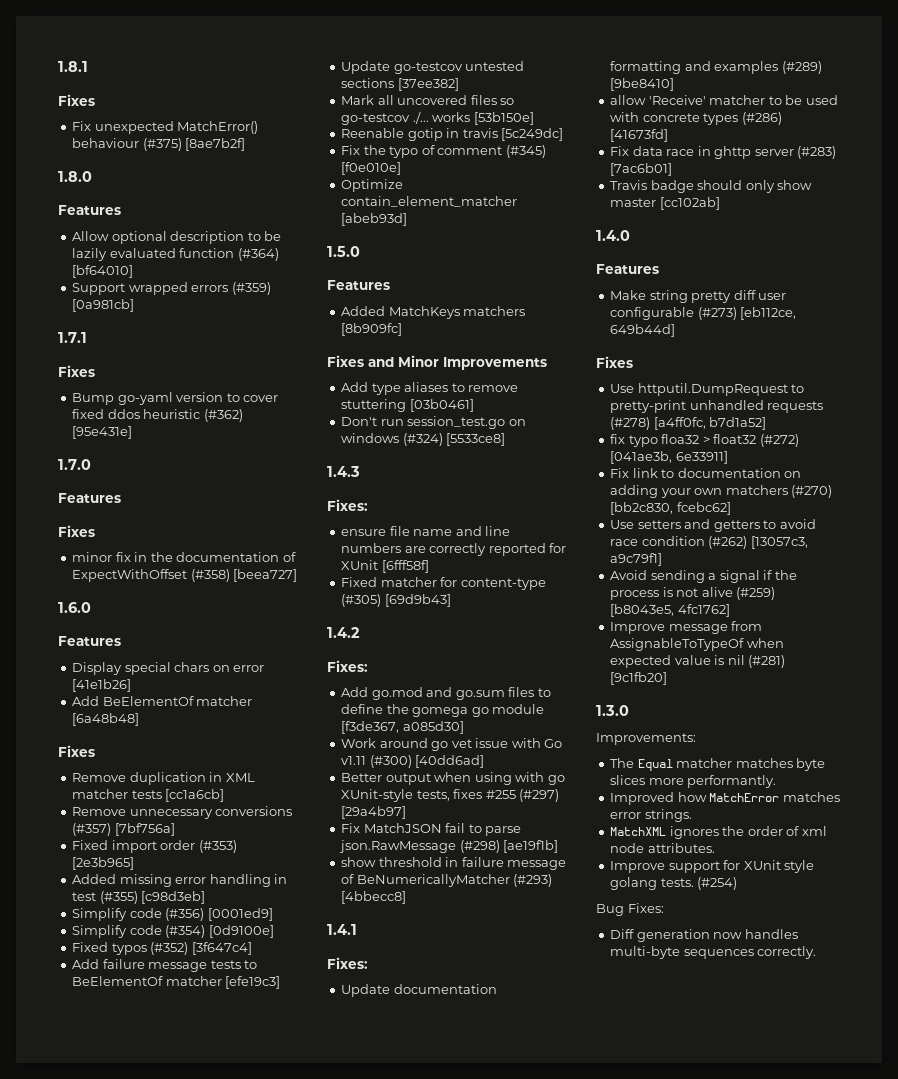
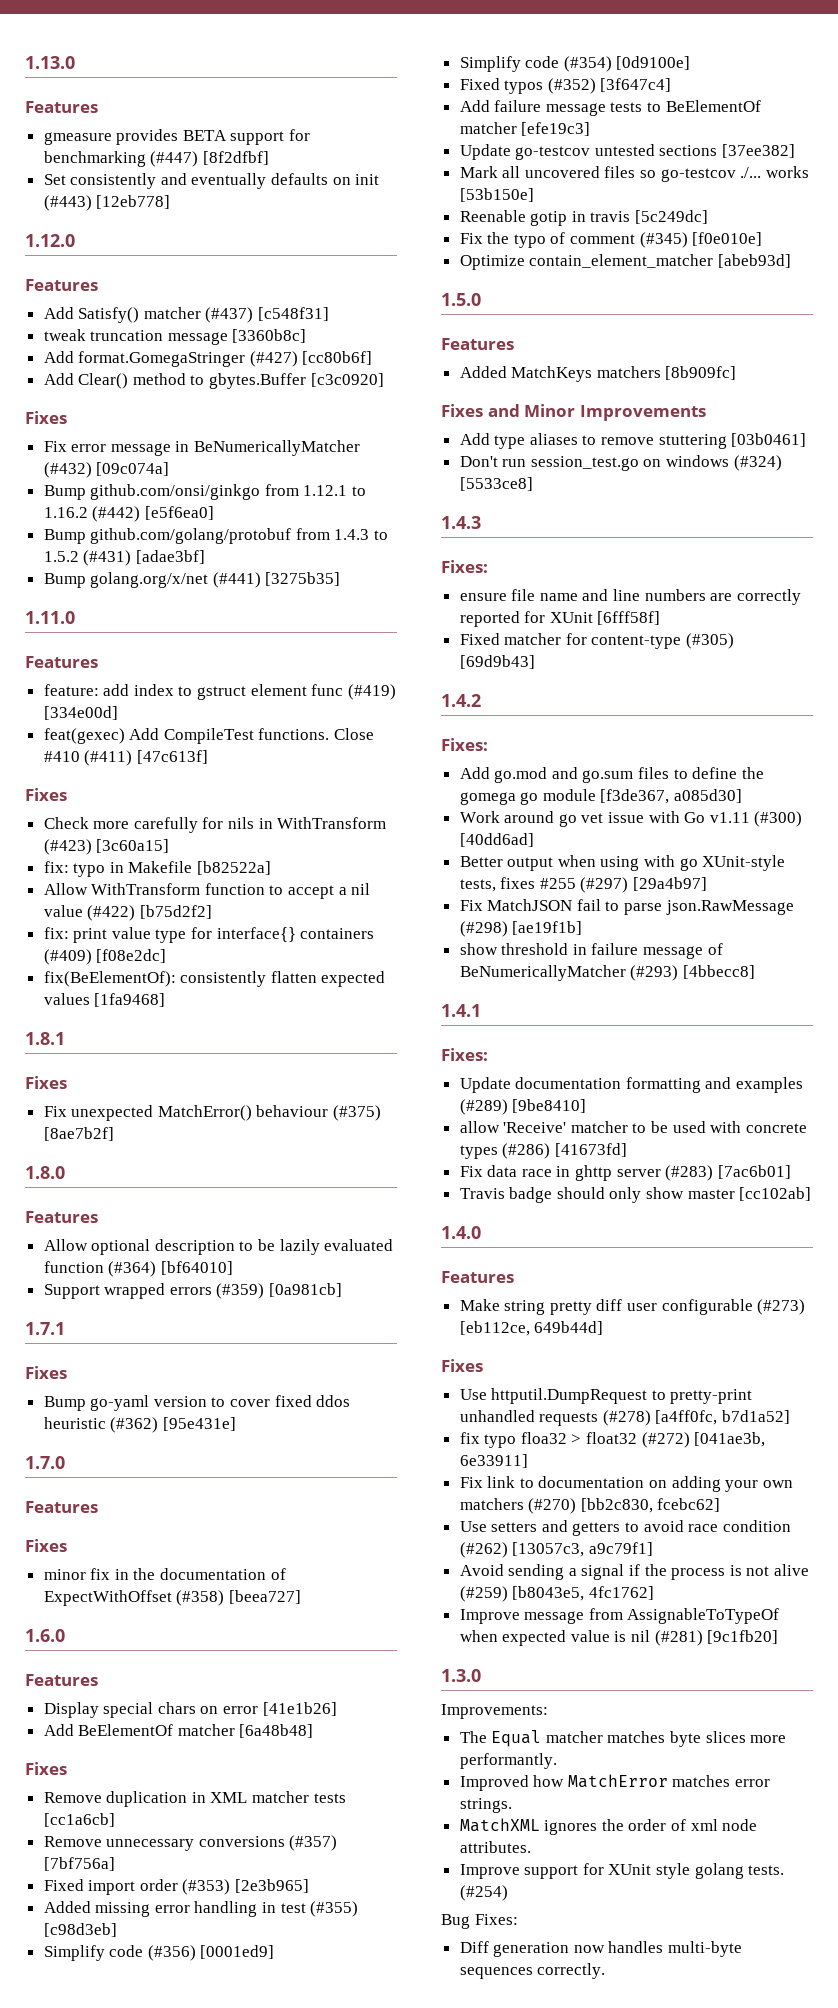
(58, 66) none -> [25,56,75,69] [25,101,98,113] [43,129,311,145] [43,151,269,167] [43,173,380,189] [43,195,171,211] [25,234,75,247] [25,279,98,291] [43,307,330,323] [43,329,307,345] [43,351,373,367] [43,373,384,389] [25,411,67,424] [43,440,361,456] [43,462,170,478] [43,484,367,500] [43,506,214,522] [43,528,389,544] [43,550,205,566] [43,572,341,588] [25,611,75,624] [25,656,98,668] [43,684,396,700] [43,706,118,720] [43,728,375,744] [43,750,208,766] [25,788,67,801] [43,817,387,833] [43,839,170,855] [43,861,272,877] [43,883,371,899] [43,905,212,921] [43,927,375,943] [43,949,167,965] [43,971,386,987] [43,993,166,1007] 1.13.0 // Features // gmeasure provides BETA support for benchmarking (#447) [8f2dfbf] // Set consistently and eventually defaults on init (#443) [12eb778] // 1.12.0 // Features // Add Satisfy() matcher (#437) [c548f31] // tweak truncation message [3360b8c] // Add format.GomegaStringer (#427) [cc80b6f] // Add Clear() method to gbytes.Buffer [c3c0920] // Fixes // Fix error message in BeNumericallyMatcher (#432) [09c074a] // Bump github.com/onsi/ginkgo from 1.12.1 to 1.16.2 (#442) [e5f6ea0] // Bump github.com/golang/protobuf from 1.4.3 to 1.5.2 (#431) [adae3bf] // Bump golang.org/x/net (#441) [3275b35] // 1.11.0 // Features // feature: add index to gstruct element func (#419) [334e00d] // feat(gexec) Add CompileTest functions. Close #410 (#411) [47c613f] // Fixes // Check more carefully for nils in WithTransform (#423) [3c60a15] // fix: typo in Makefile [b82522a] // Allow WithTransform function to accept a nil value (#422) [b75d2f2] // fix: print value type for interface{} containers (#409) [f08e2dc] // fix(BeElementOf): consistently flatten expected values [1fa9468] //

